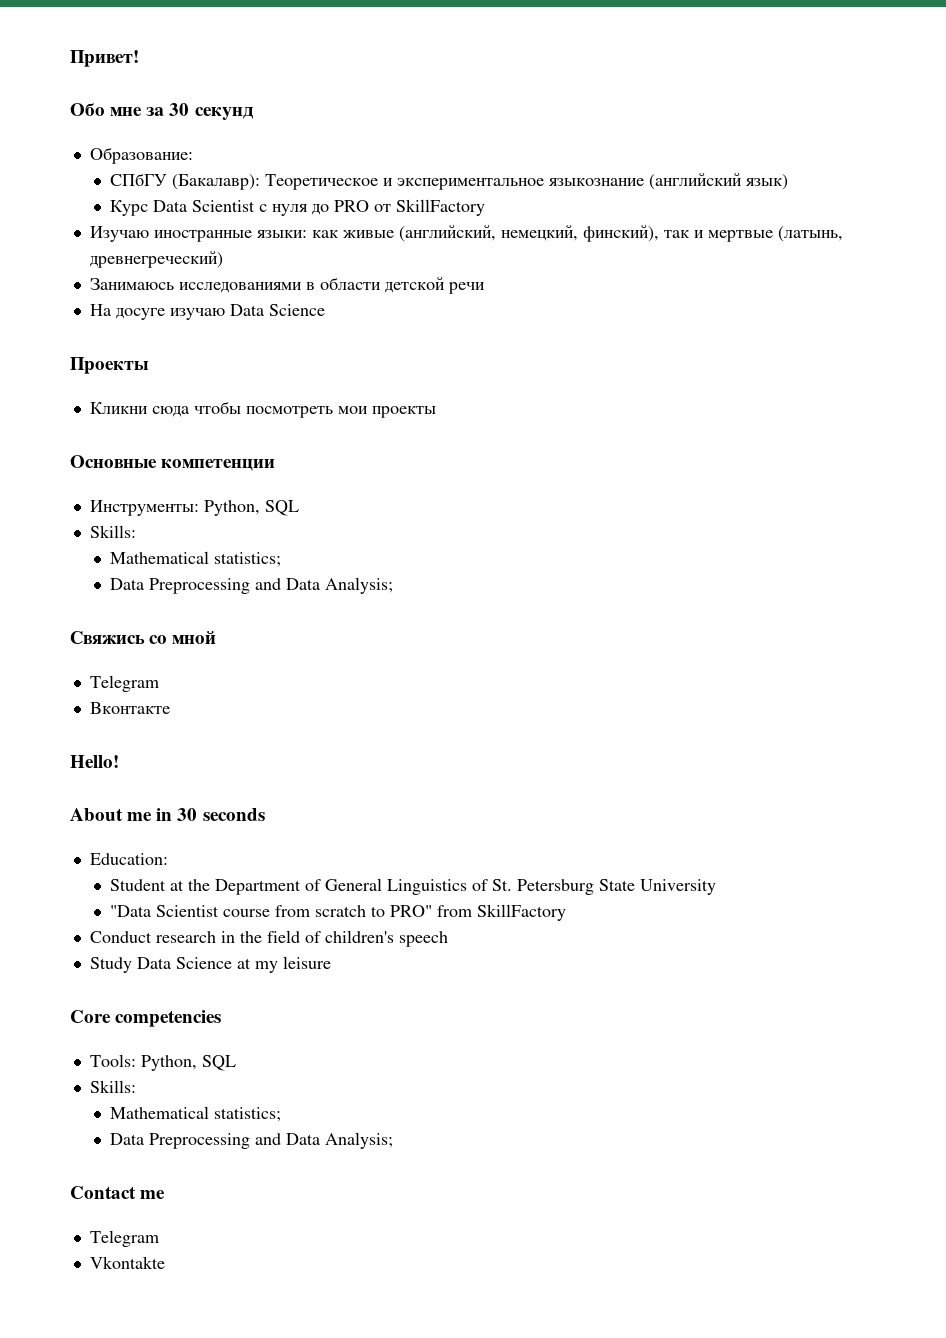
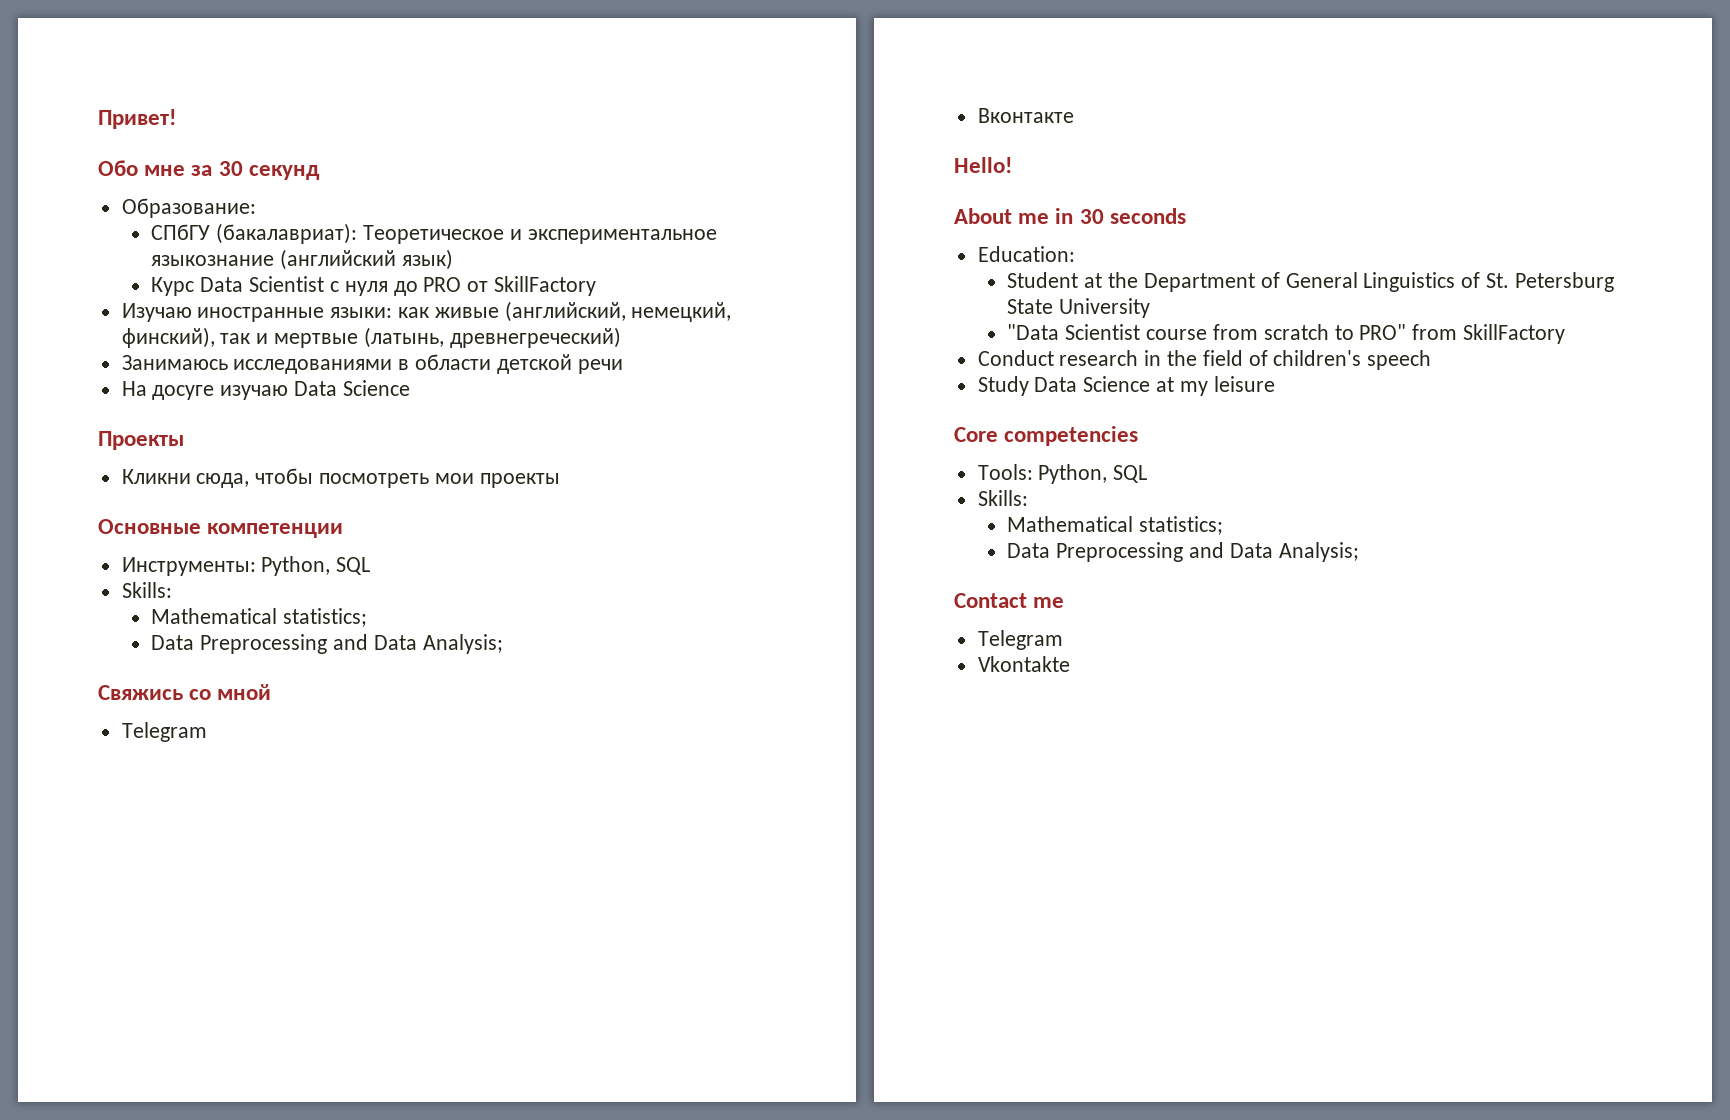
[172,174,261,190] (Бакалавр): -> [216,223,358,244] (бакалавриат):
[151,406,190,417] сюда -> [196,473,250,488] сюда,

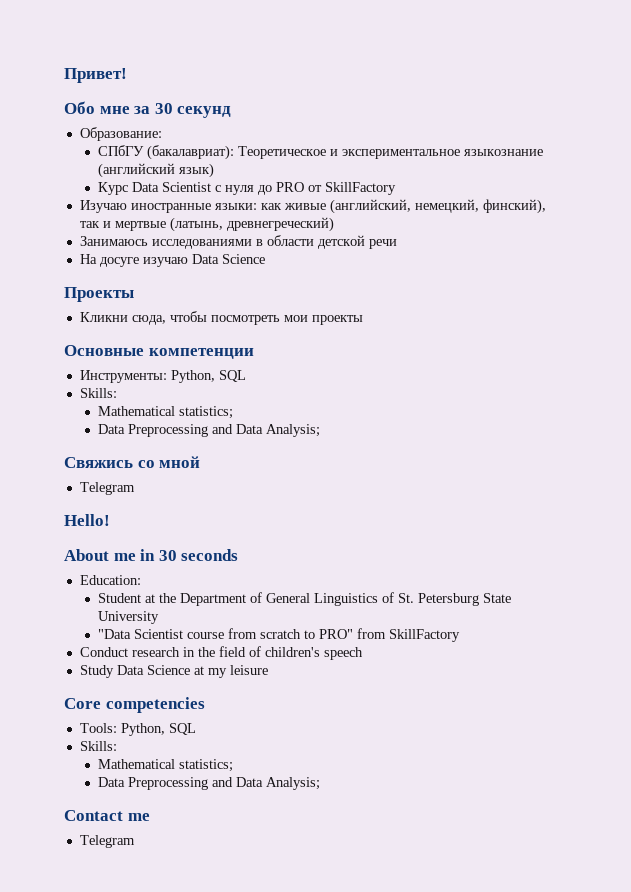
[977,108,1074,123] // Вконтакте -> (135, 488) none
[977,656,1070,672] // Vkontakte -> (135, 841) none

